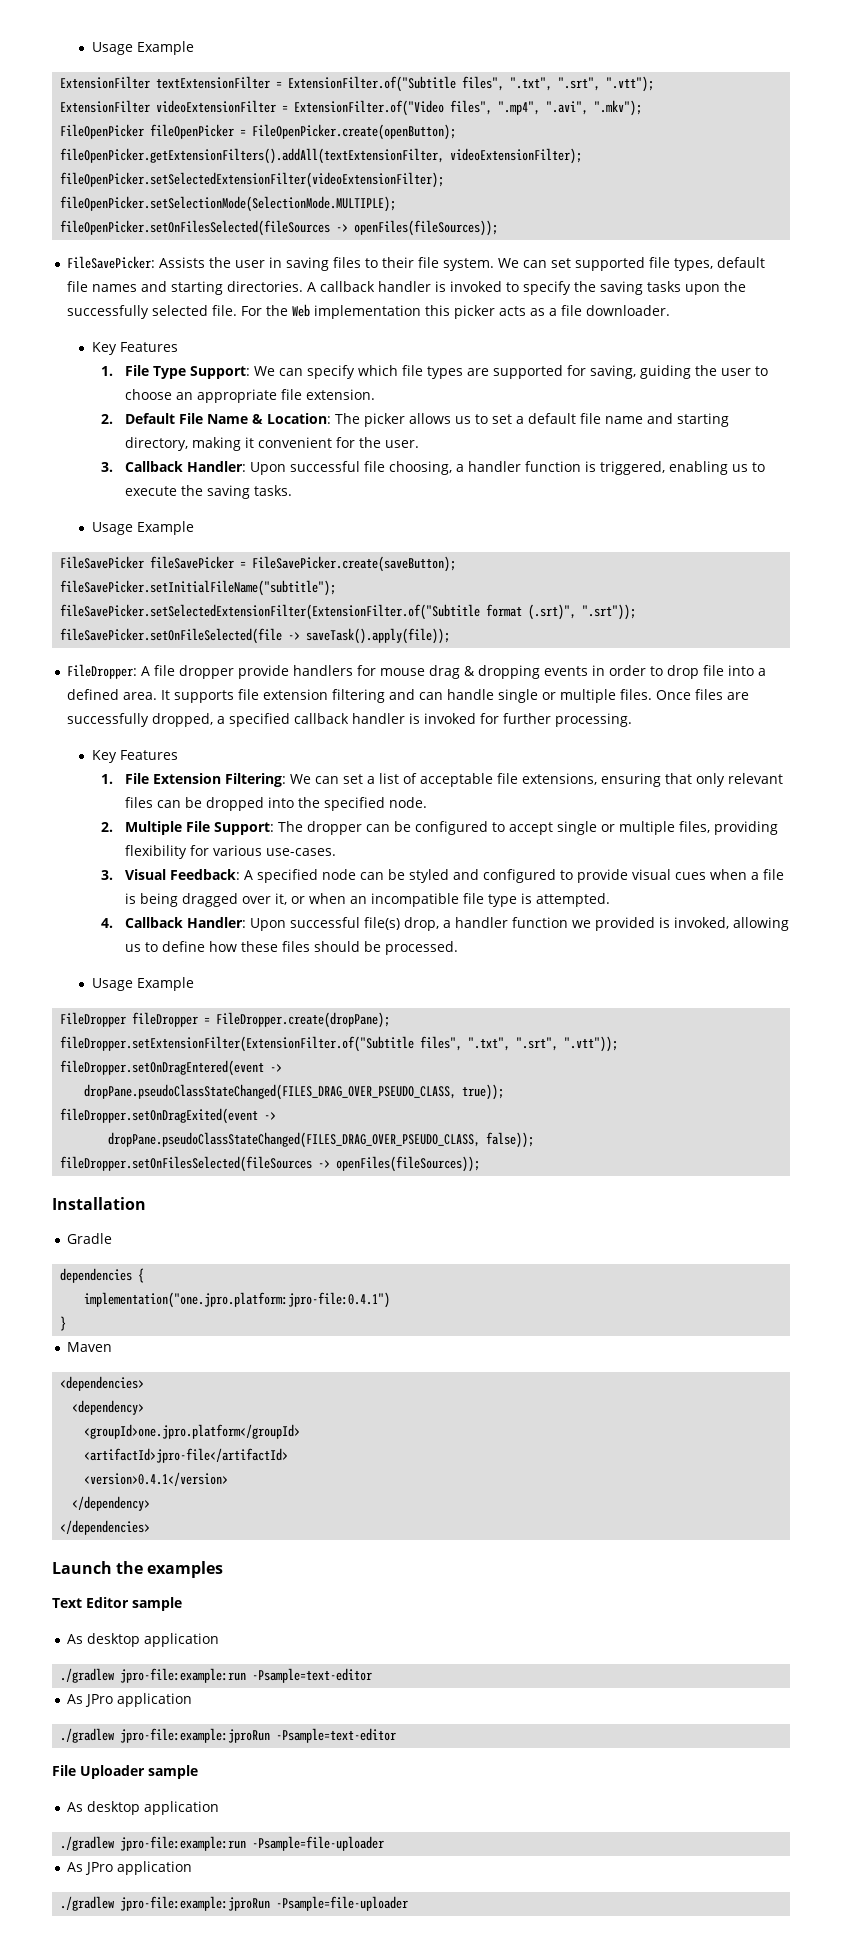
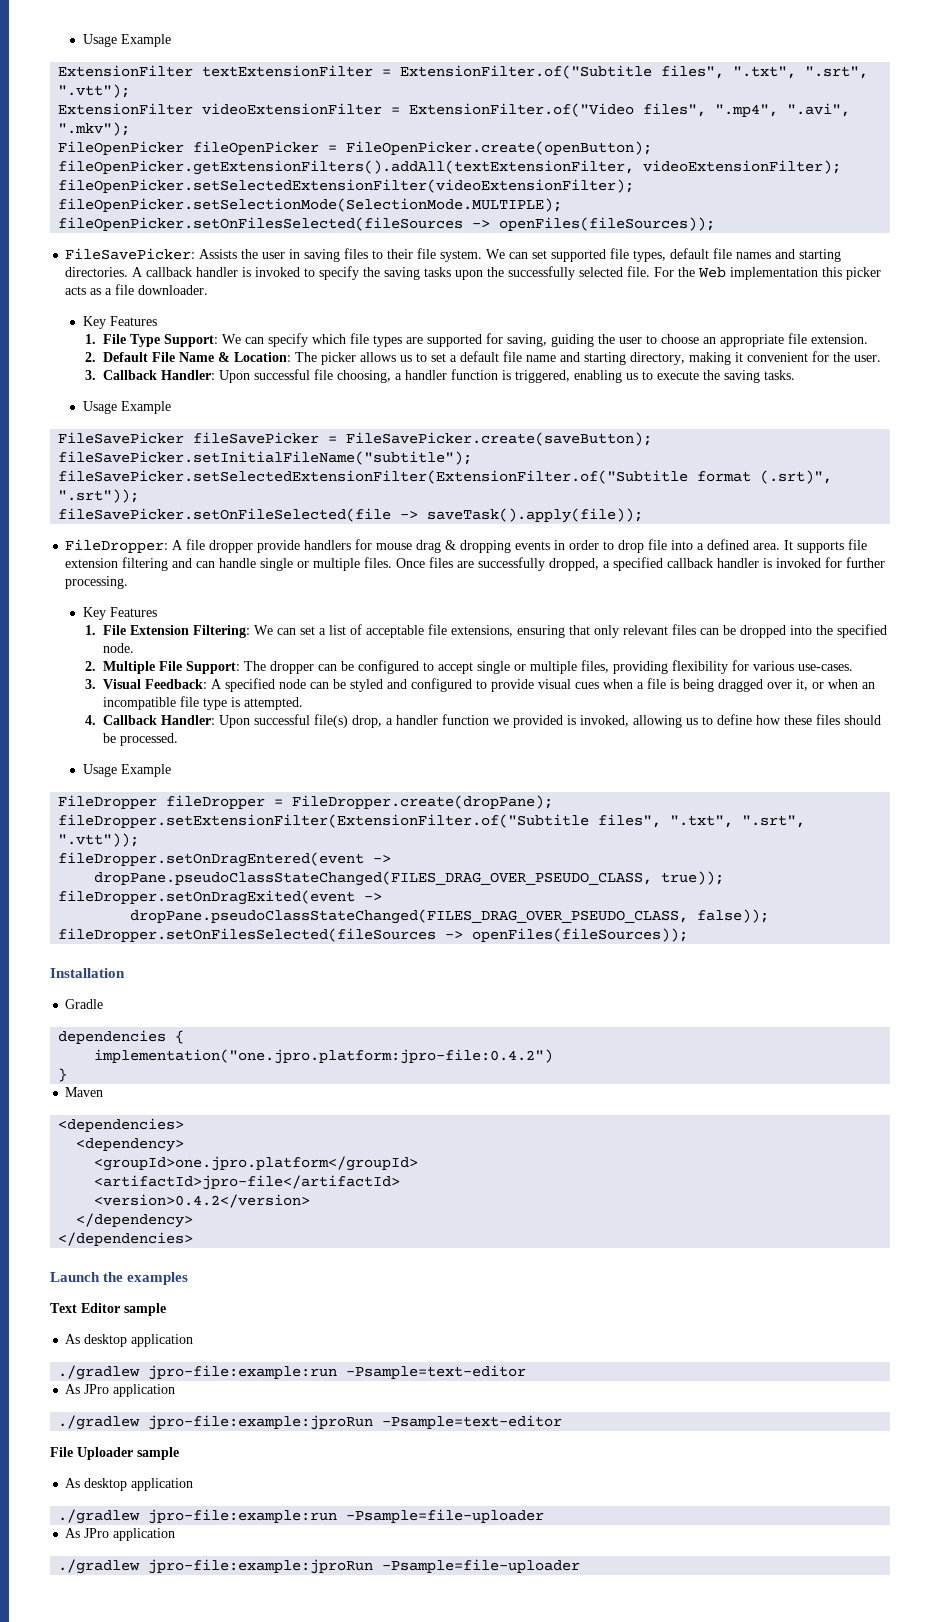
[84,1292,391,1308] implementation("one.jpro.platform:jpro-file:0.4.1") -> [94,1049,554,1064] implementation("one.jpro.platform:jpro-file:0.4.2")
[84,1472,229,1486] <version>0.4.1</version> -> [94,1194,311,1208] <version>0.4.2</version>

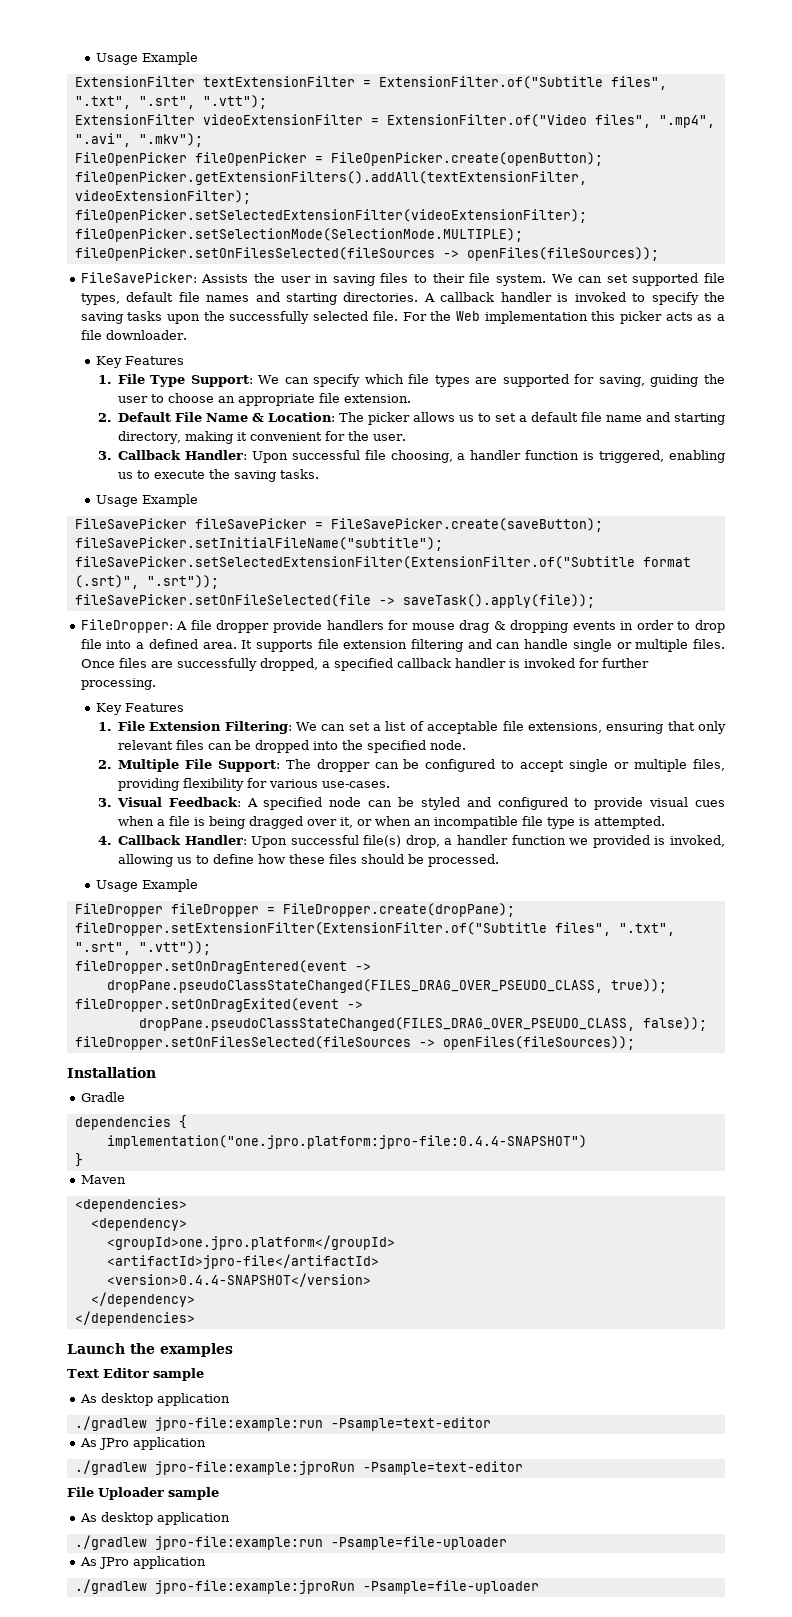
[94,1049,554,1064] implementation("one.jpro.platform:jpro-file:0.4.2") -> [106,1135,587,1149] implementation("one.jpro.platform:jpro-file:0.4.4-SNAPSHOT")
[94,1194,311,1208] <version>0.4.2</version> -> [106,1273,371,1287] <version>0.4.4-SNAPSHOT</version>

